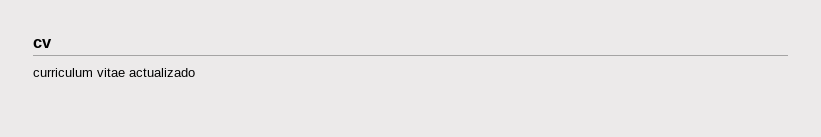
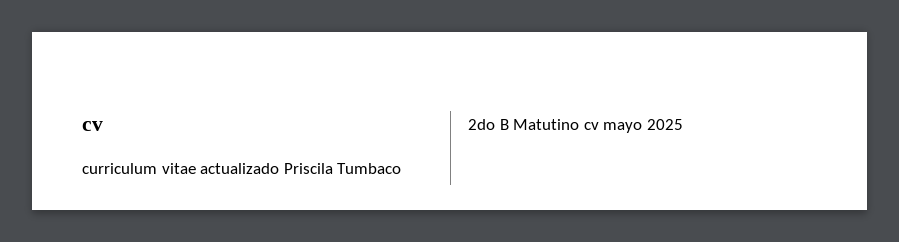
(195, 72) none -> [283,163,402,174] [468,119,683,133] Priscila Tumbaco 2do B Matutino cv mayo 2025

